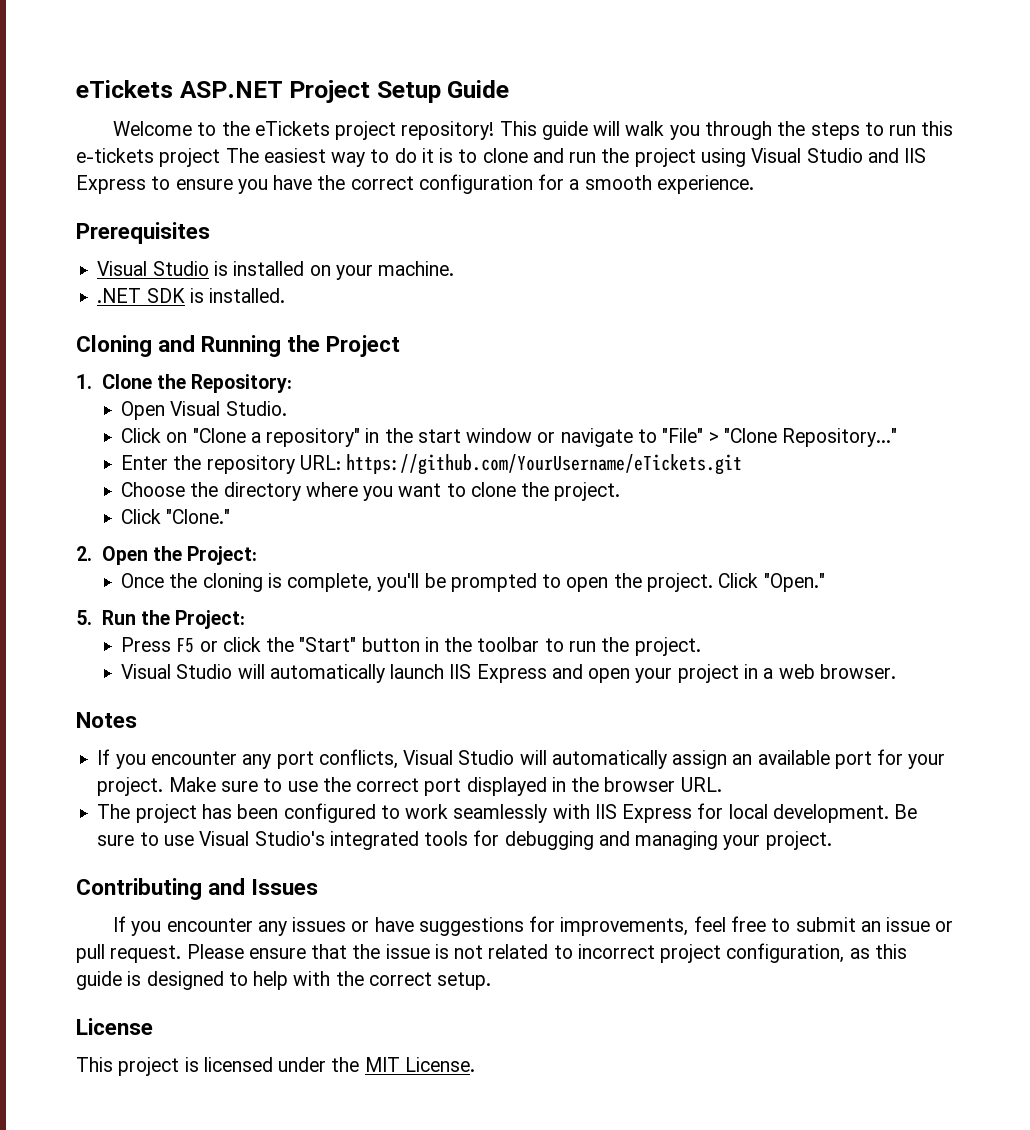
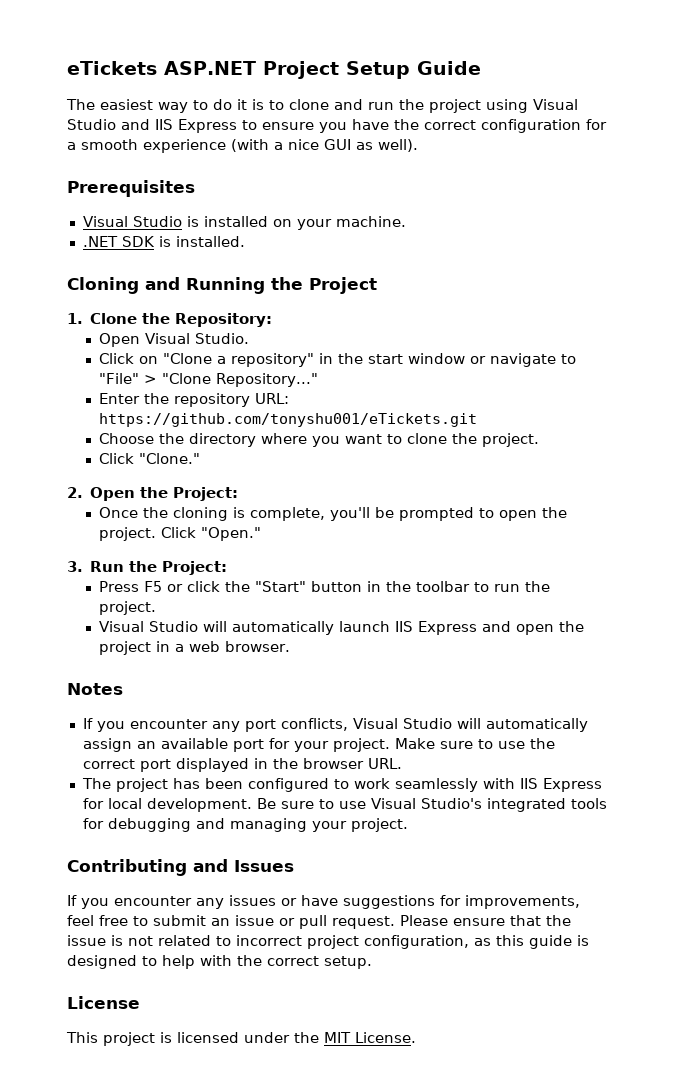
[113,121,954,140] [76,148,221,167] Welcome to the eTickets project repository! This guide will walk you through the steps to run this e-tickets project -> (481, 68) none
[656,175,754,194] experience. -> [143,139,418,153] experience (with a nice GUI as well).
[346,454,743,475] https://github.com/YourUsername/eTickets.git -> [99,413,478,427] https://github.com/tonyshu001/eTickets.git
[76,610,92,625] 5. -> [67,561,83,572] 3.
[635,668,673,683] your -> [559,621,585,632] the

